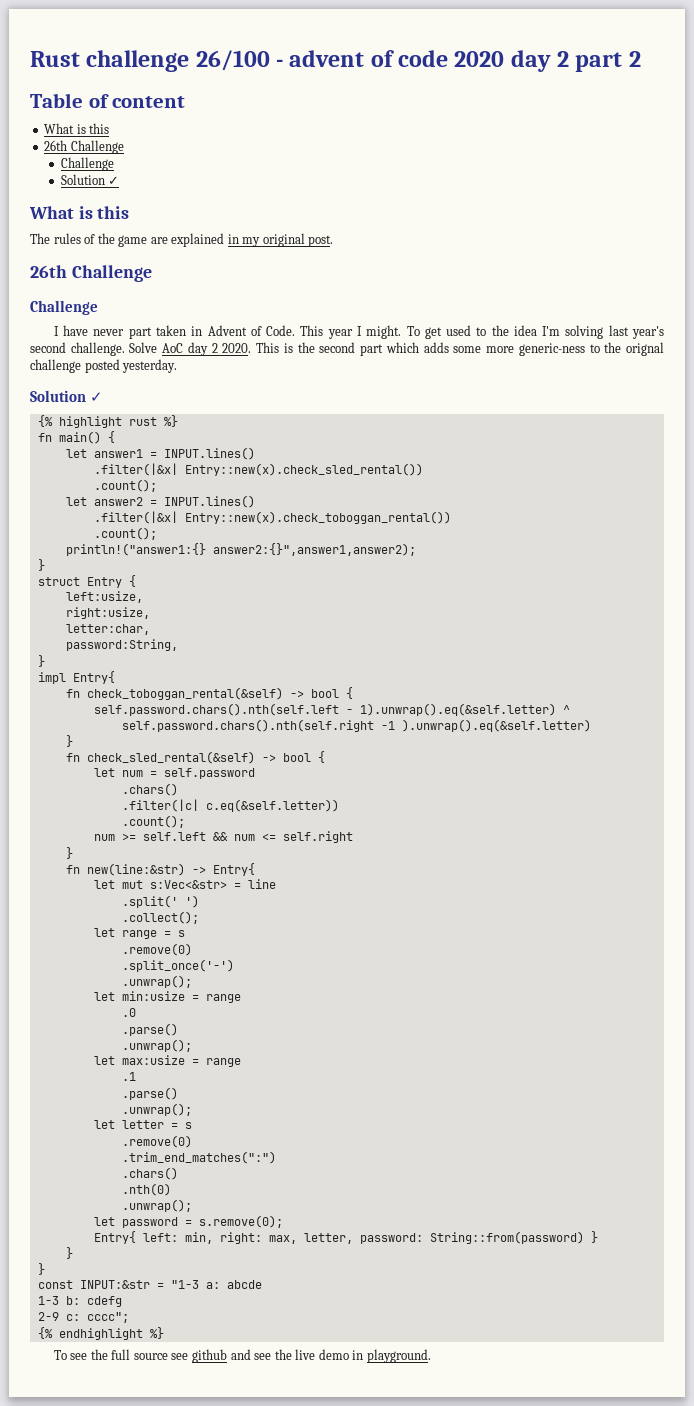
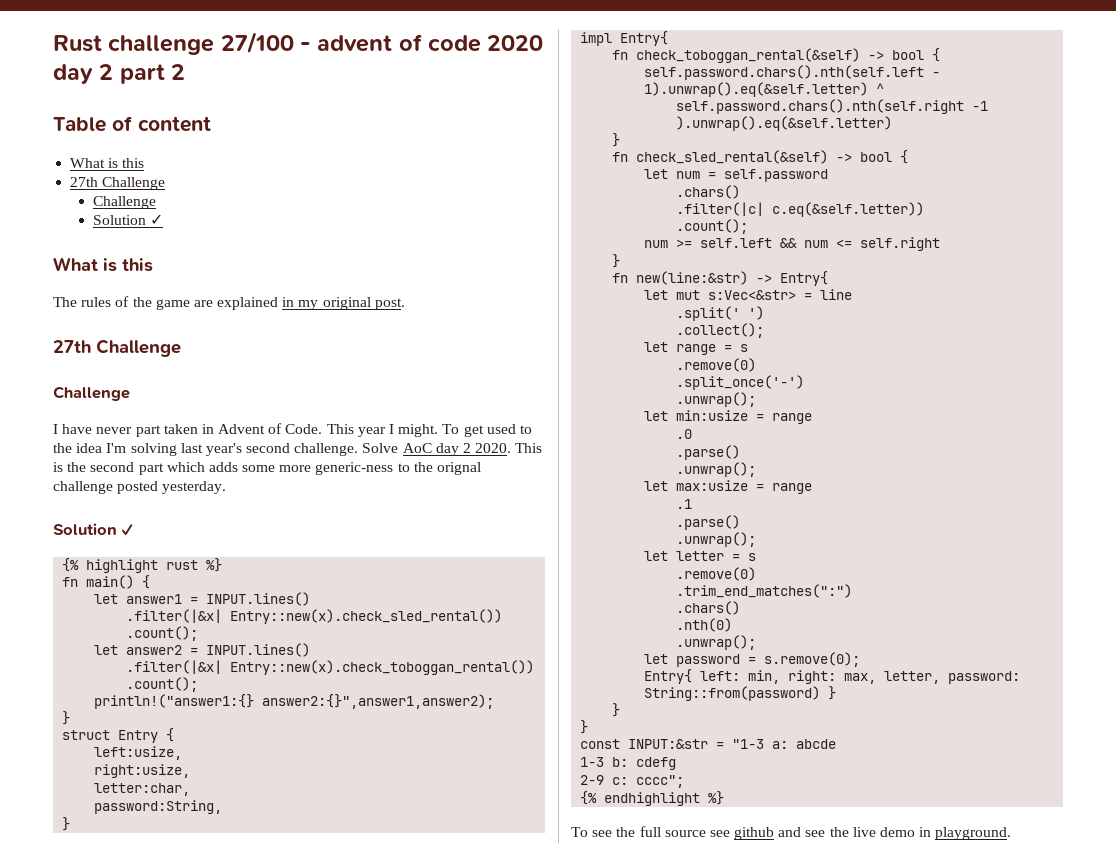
[195,50,270,71] 26/100 -> [220,32,294,54] 27/100
[44,140,68,151] 26th -> [70,177,99,187] 27th
[30,265,67,278] 26th -> [53,340,91,353] 27th

